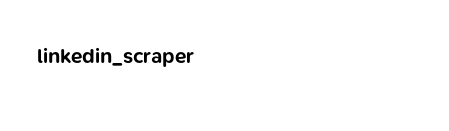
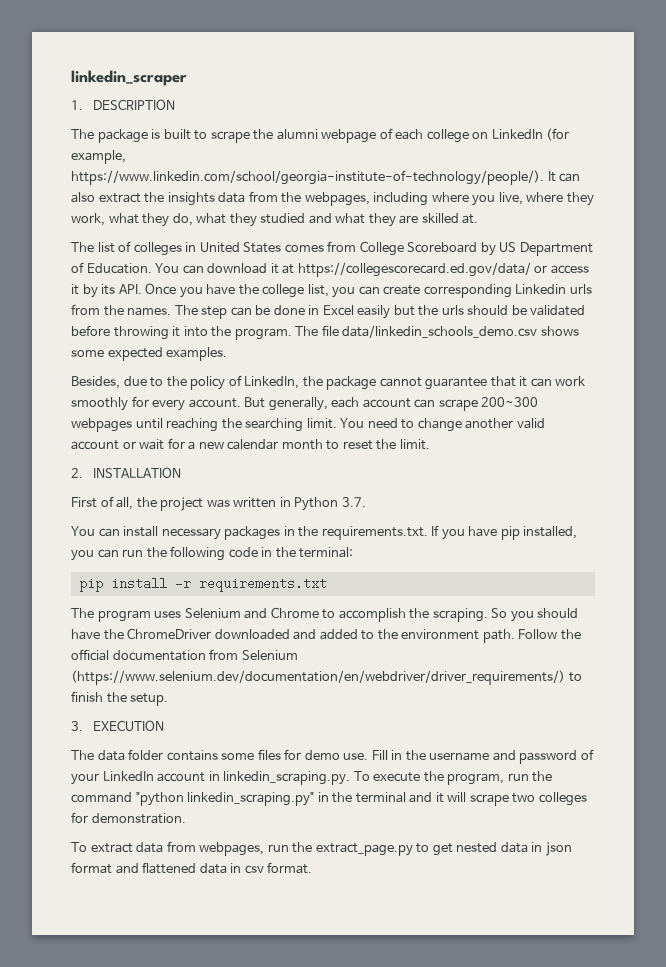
(194, 57) none -> [71,99,175,110] [71,128,570,143] [71,150,126,164] [71,170,581,185] [71,191,594,206] [71,213,479,227] [71,241,593,256] [71,262,589,277] [71,283,592,298] [71,304,586,319] [71,325,579,340] [71,347,228,361] [71,375,586,390] [71,396,539,411] [71,418,545,432] [71,438,430,450] [71,467,181,478] [71,496,366,511] [71,525,578,540] [71,546,354,561] [78,577,327,592] [71,607,579,622] [71,628,581,643] [71,649,298,661] [71,670,582,685] [71,691,169,706] [71,720,164,731] [71,749,594,764] [71,771,553,785] [71,792,587,806] [71,812,186,824] [71,841,572,856] [71,862,313,874] // 1. DESCRIPTION // The package is built to scrape the alumni webpage of each college on LinkedIn (for example, https://www.linkedin.com/school/georgia-institute-of-technology/people/). It can also extract the insights data from the webpages, including where you live, where they work, what they do, what they studied and what they are skilled at. // The list of colleges in United States comes from College Scoreboard by US Department of Education. You can download it at https://collegescorecard.ed.gov/data/ or access it by its API. Once you have the college list, you can create corresponding Linkedin urls from the names. The step can be done in Excel easily but the urls should be validated before throwing it into the program. The file data/linkedin_schools_demo.csv shows some expected examples. // Besides, due to the policy of LinkedIn, the package cannot guarantee that it can work smoothly for every account. But generally, each account can scrape 200~300 webpages until reaching the searching limit. You need to change another valid account or wait for a new calendar month to reset the limit. // 2. INSTALLATION // First of all, the project was written in Python 3.7. // You can install necessary packages in the requirements.txt. If you have pip installed, you can run the following code in the terminal: // pip install -r requirements.txt // The program uses Selenium and Chrome to accomplish the scraping. So you should have the ChromeDriver downloaded and added to the environment path. Follow the official documentation from Selenium (https://www.selenium.dev/documentation/en/webdriver/driver_requirements/) to finish the setup. // 3. EXECUTION // The data folder contains some files for demo use. Fill in the username and password of your LinkedIn account in linkedin_scraping.py. To execute the program, run the command "python linkedin_scraping.py" in the terminal and it will scrape two colleges for demonstration. // To extract data from webpages, run the extract_page.py to get nested data in json format and flattened data in csv format.

